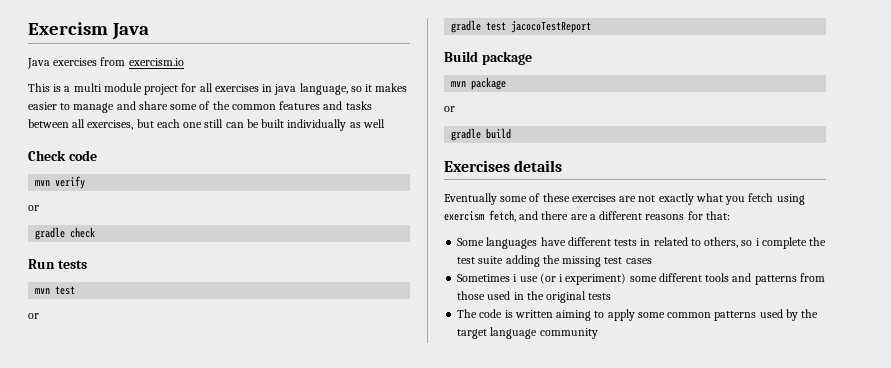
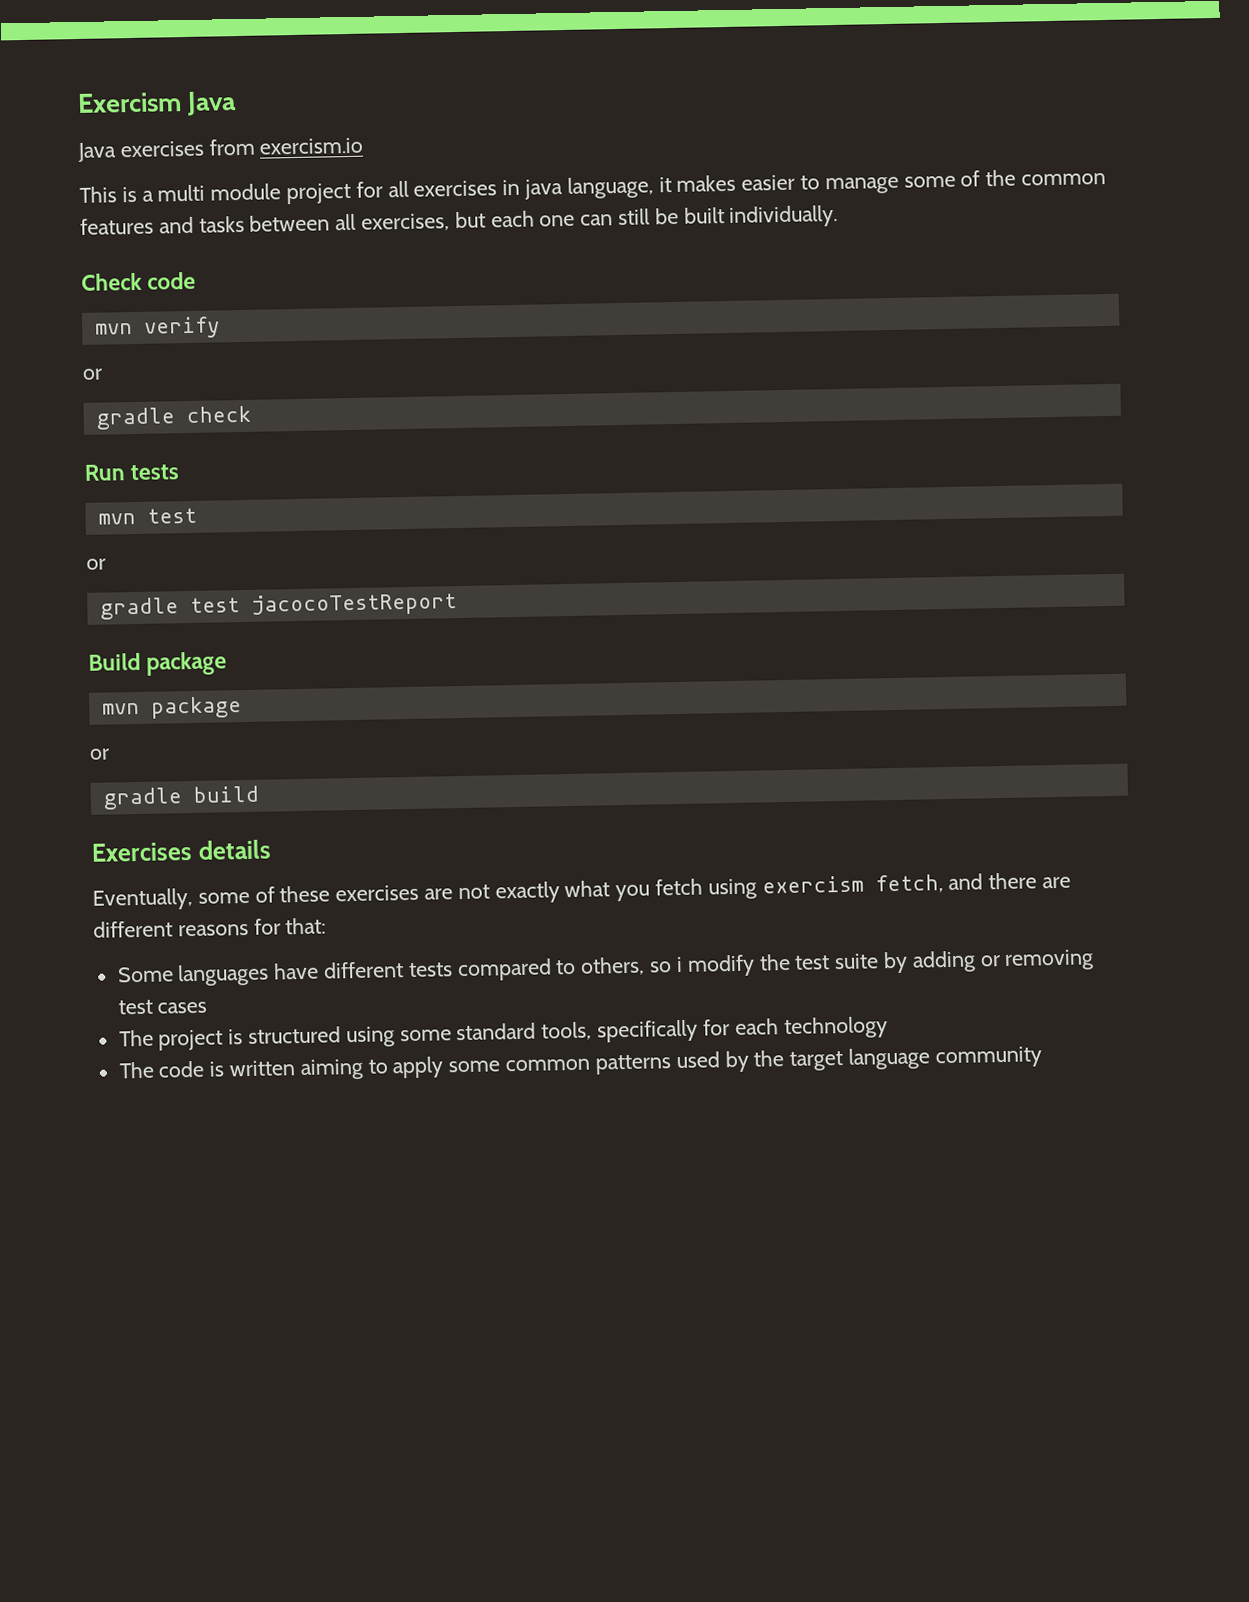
[350,86,362,92] so -> (654, 187) none
[116,101,168,110] and share -> (899, 185) none
[204,119,385,131] still can be built individually as well -> [580,204,839,228] can still be built individually.
[444,193,497,205] Eventually -> [92,888,193,911] Eventually,
[589,214,596,220] a -> (1072, 882) none
[640,237,688,246] in related -> [456,958,552,982] compared
[761,237,807,249] complete -> [686,954,755,977] modify
[505,255,652,267] [457,273,825,285] [457,291,612,303] adding the missing test cases // Sometimes i use (or i experiment) some different tools and patterns from those used in the original tests -> [882,949,1095,974] [117,999,208,1015] [118,1016,888,1051] by adding or removing test cases // The project is structured using some standard tools, specifically for each technology

